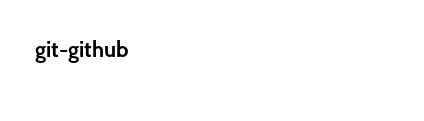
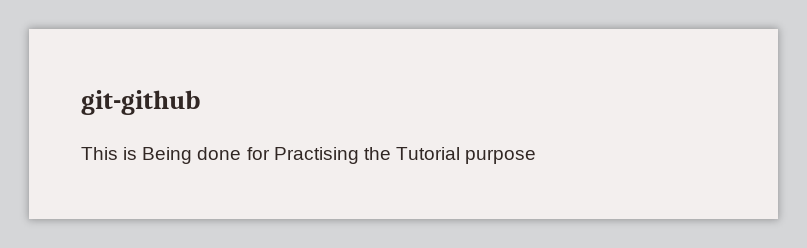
(129, 51) none -> [81,147,537,164] // This is Being done for Practising the Tutorial purpose

